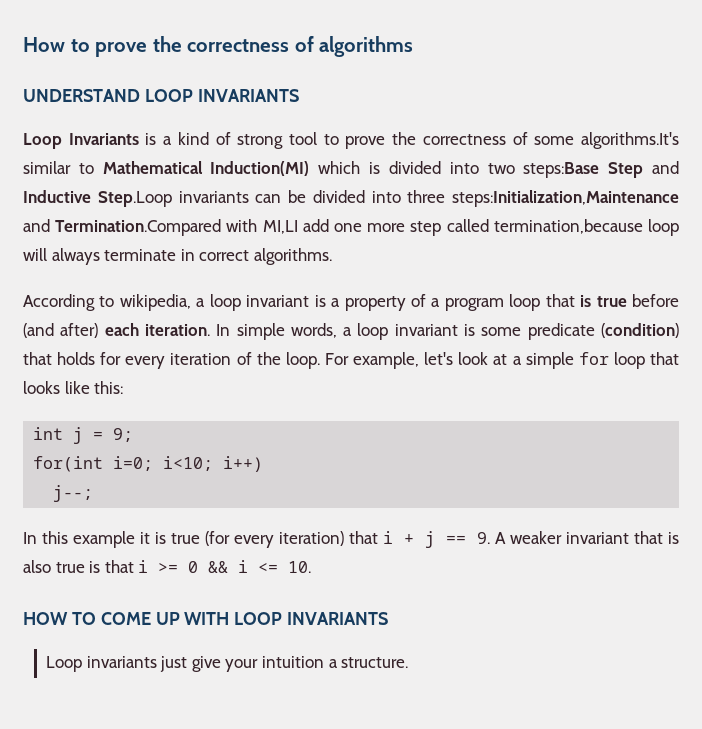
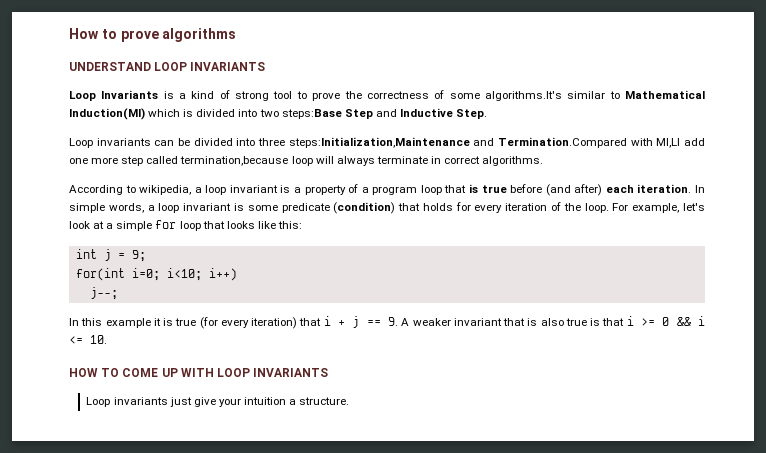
[152,36,314,52] the correctness of -> (159, 36) none
[97,191,172,207] Step.Loop -> [456,109,488,119] [69,138,93,148] Step. // Loop

